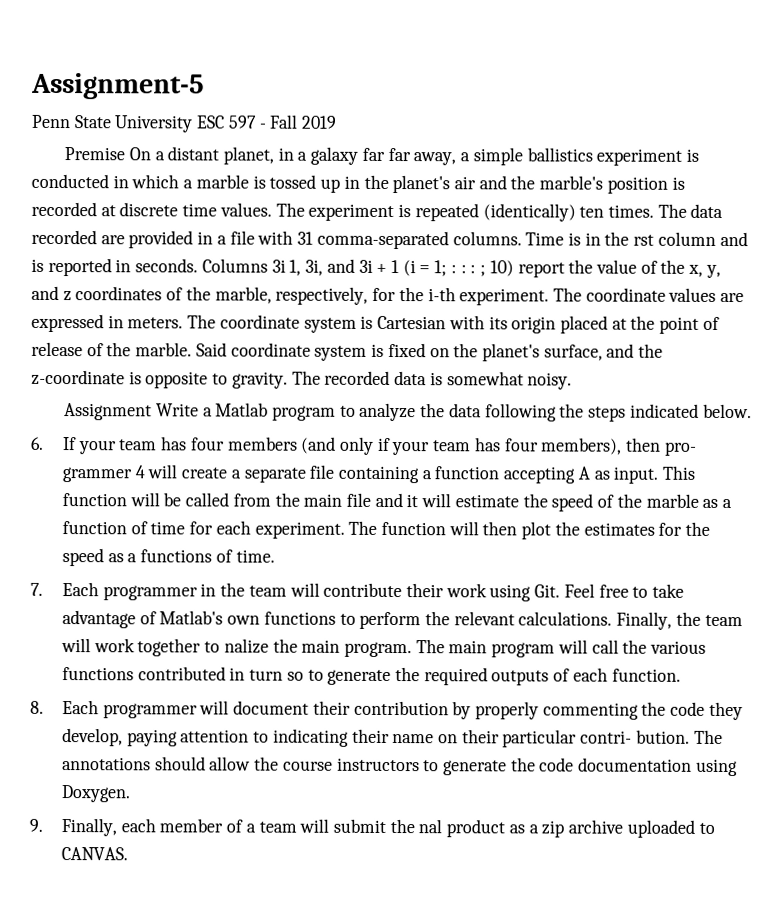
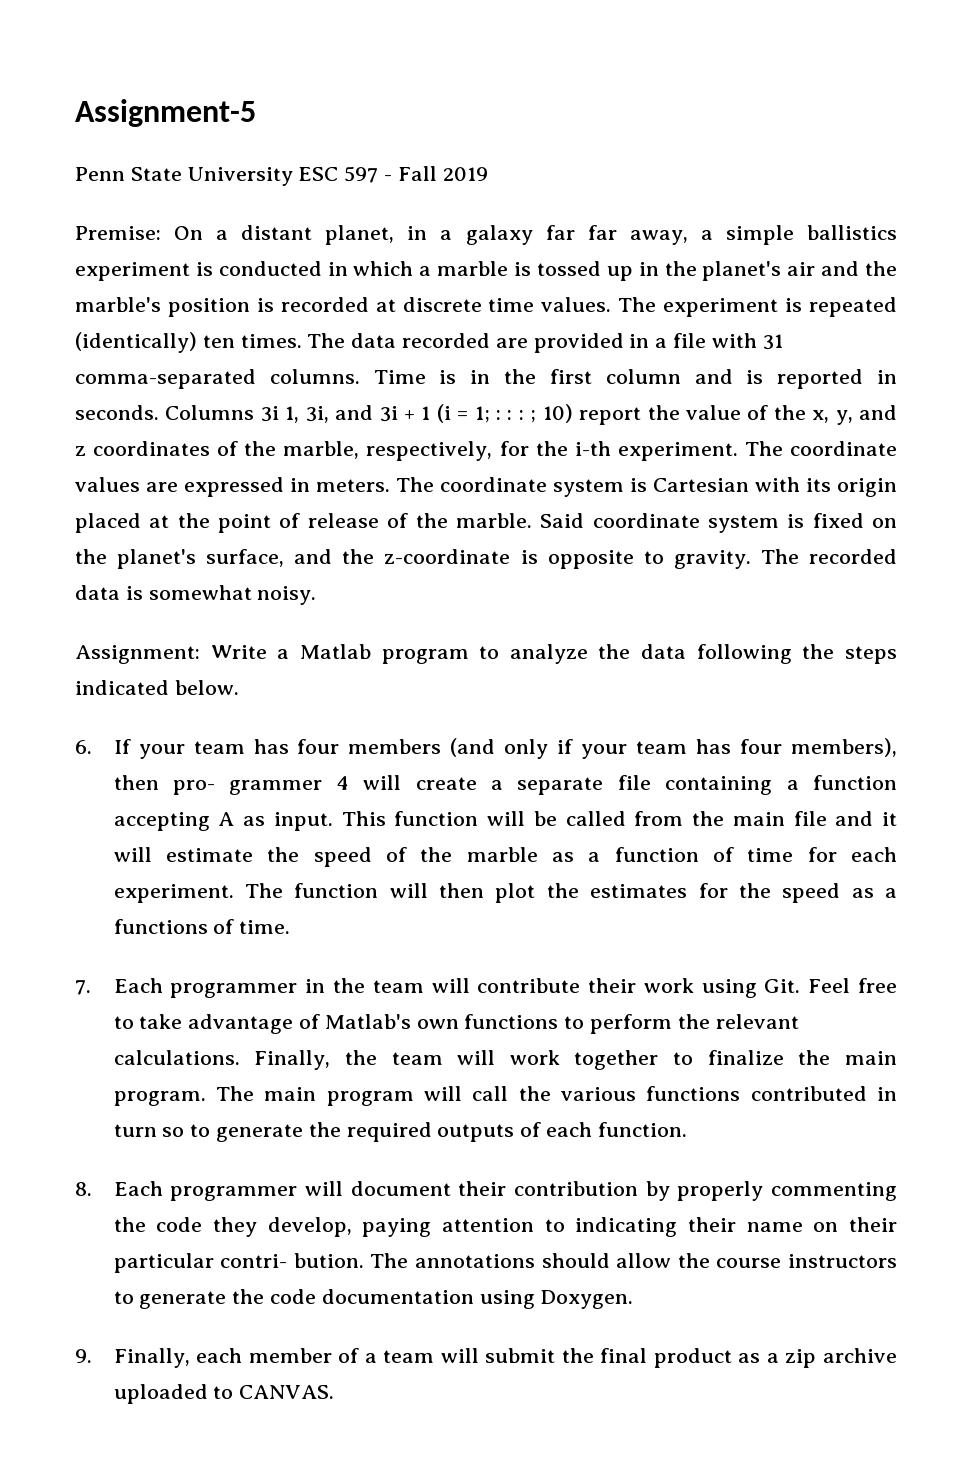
[64,147,126,161] Premise -> [75,226,161,240] Premise:
[633,234,655,246] rst -> [549,369,592,384] first
[64,403,153,421] Assignment -> [75,645,200,664] Assignment:
[223,638,269,654] nalize -> [707,1050,784,1065] finalize
[418,819,443,834] nal -> [600,1348,648,1363] final

